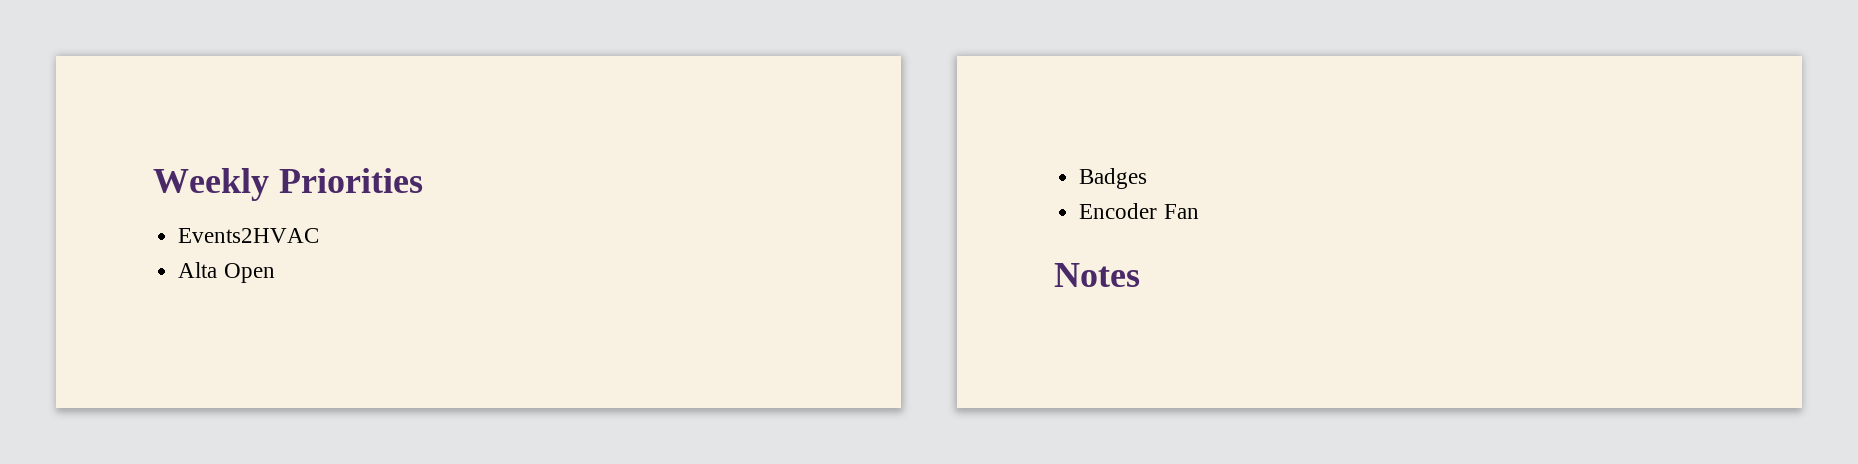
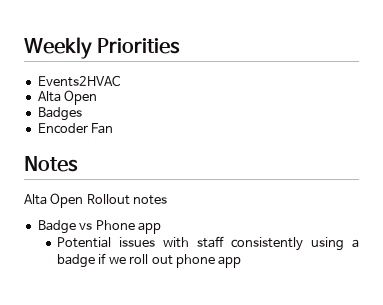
(1140, 275) none -> [24,193,168,208] [37,220,161,234] [57,236,359,251] [57,253,242,268] // Alta Open Rollout notes // Badge vs Phone app // Potential issues with staff consistently using a badge if we roll out phone app

